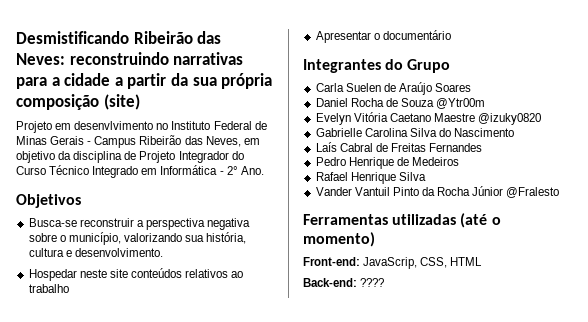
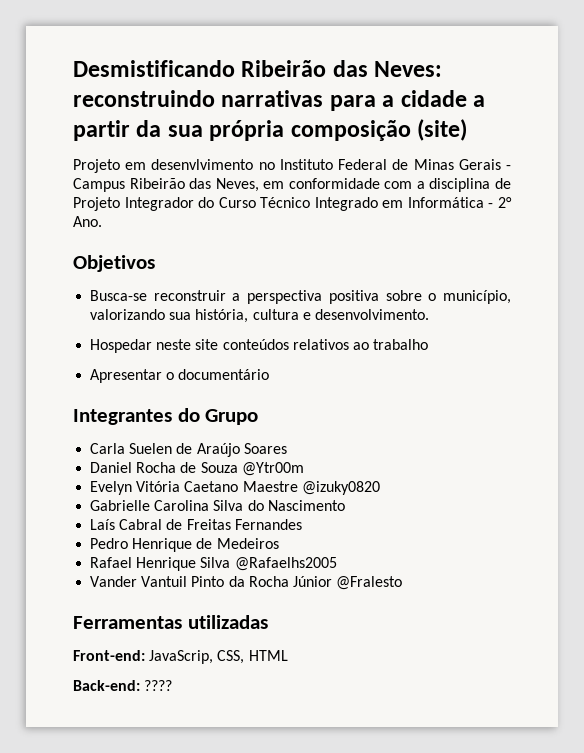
[16,151,72,163] objetivo da -> [288,178,425,189] conformidade com a
[207,218,251,230] negativa -> [328,290,379,304] positiva
(426, 176) none -> [234,557,337,571] @Rafaelhs2005
[460,213,501,228] [303,232,375,247] (até o momento) -> (268, 622) none

